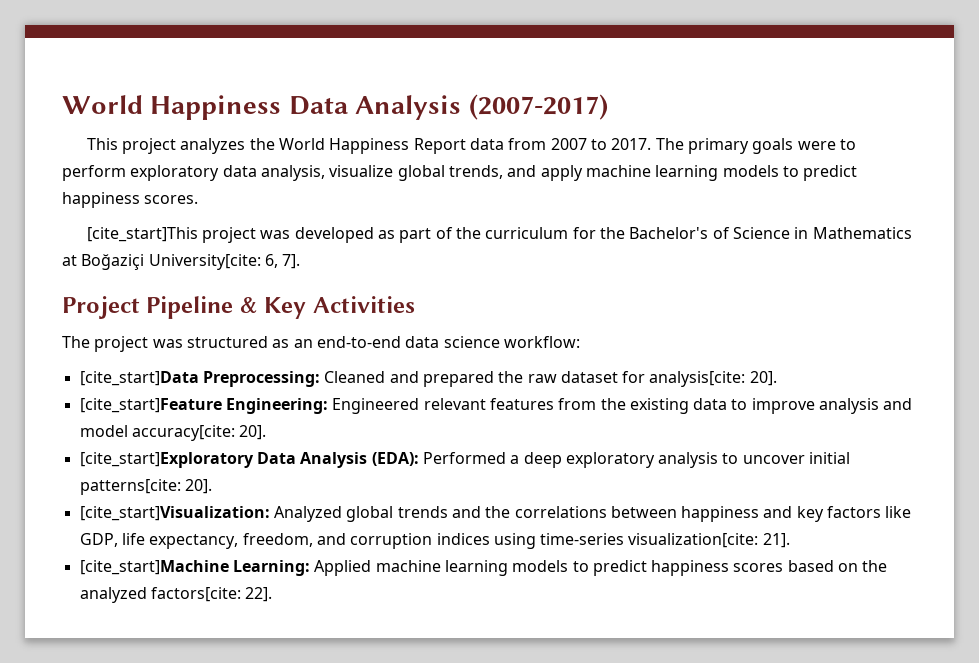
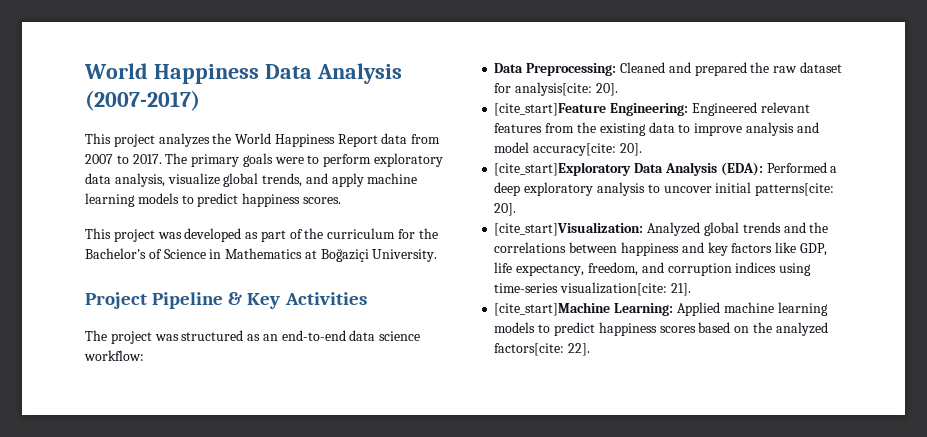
[86,227,198,242] [cite_start]This -> [85,228,111,239] This
[148,254,301,270] University[cite: 6, 7]. -> [372,249,438,262] University.
[79,371,199,386] [cite_start]Data -> [494,63,524,73] Data

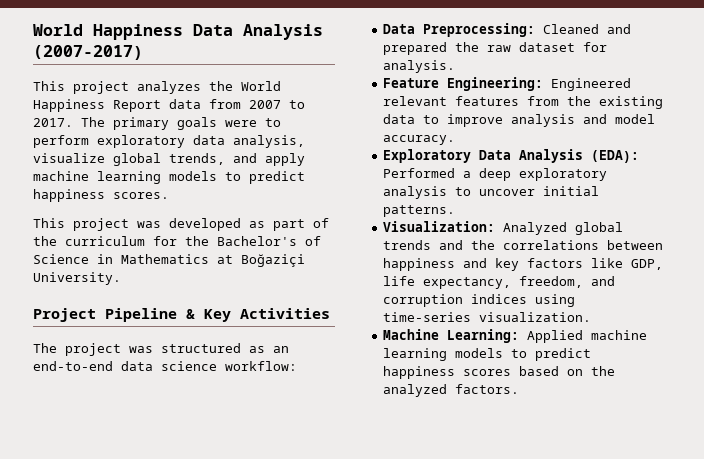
[515,82,618,96] [494,103,607,116] analysis[cite: 20]. // [cite_start]Feature -> [383,60,456,73] [383,78,440,88] analysis. // Feature
[533,143,642,156] [494,162,632,176] accuracy[cite: 20]. // [cite_start]Exploratory -> [383,135,456,145] [383,149,472,163] accuracy. // Exploratory
[755,183,835,196] [494,203,517,216] [494,222,644,236] patterns[cite: 20]. // [cite_start]Visualization: -> [383,205,456,217] [383,221,496,232] patterns. // Visualization:
[560,282,691,296] [494,302,611,316] visualization[cite: 21]. // [cite_start]Machine -> [479,312,592,322] [383,329,440,340] visualization. // Machine
[494,343,591,356] factors[cite: 22]. -> [455,384,520,394] factors.

